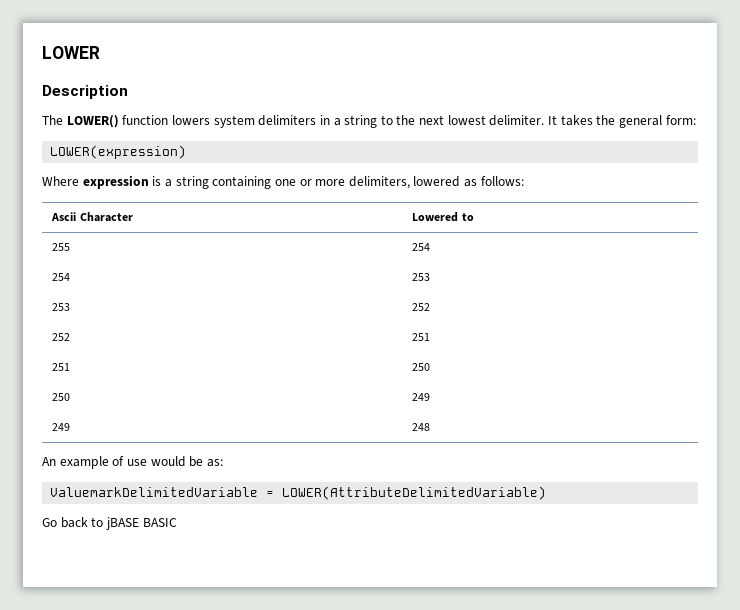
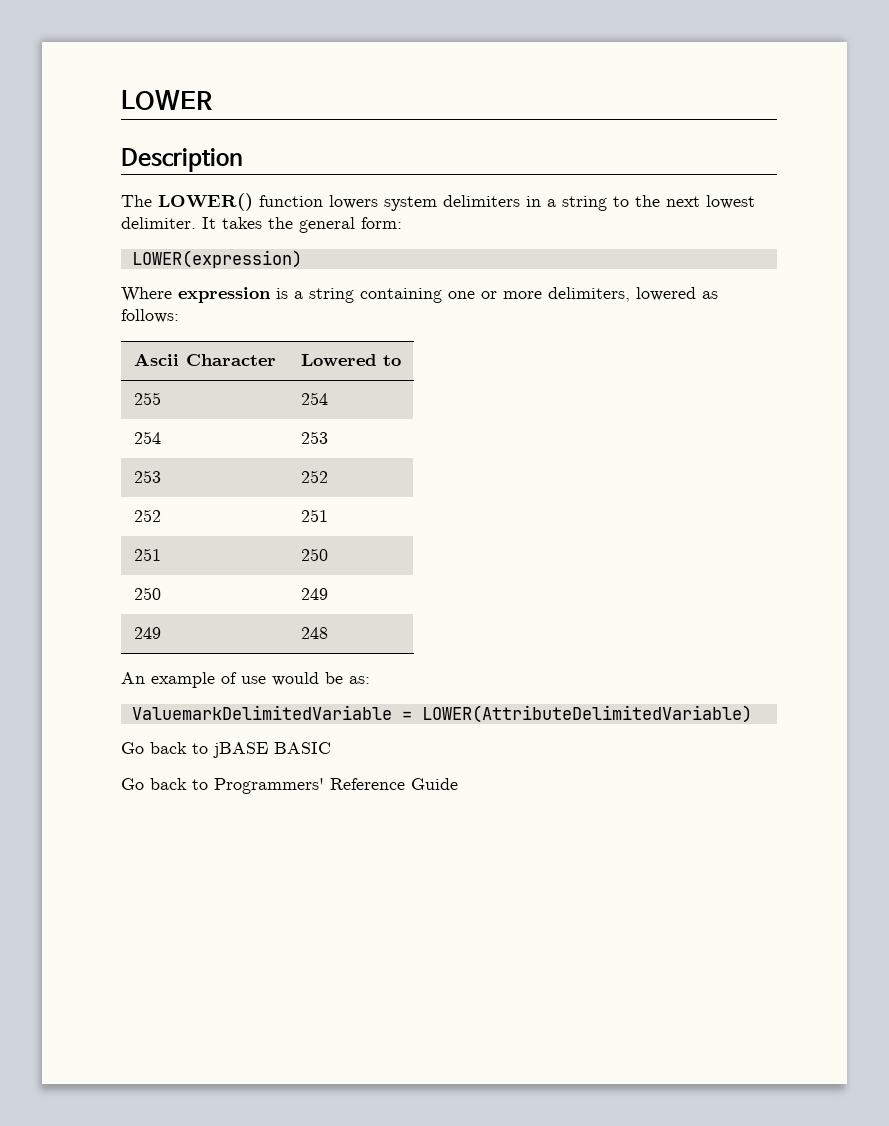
(177, 522) none -> [121,778,458,794] // Go back to Programmers' Reference Guide

